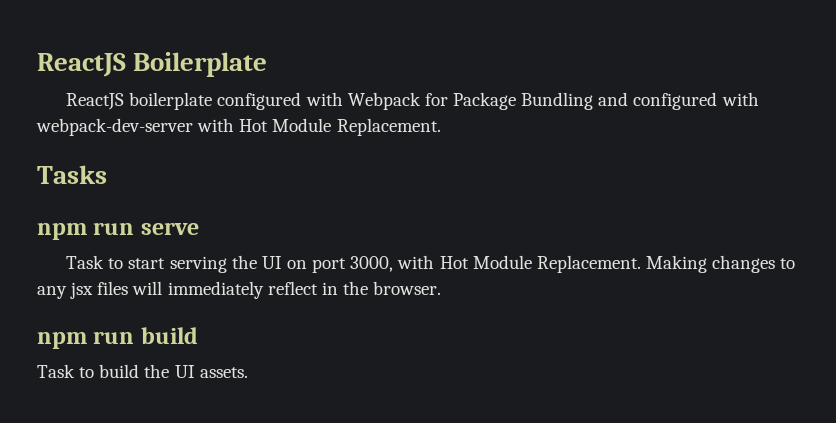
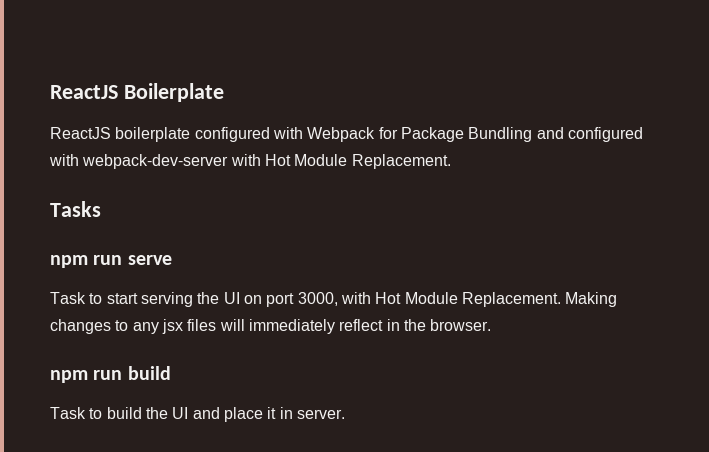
[199,367,248,378] assets. -> [192,407,345,422] and place it in server.

